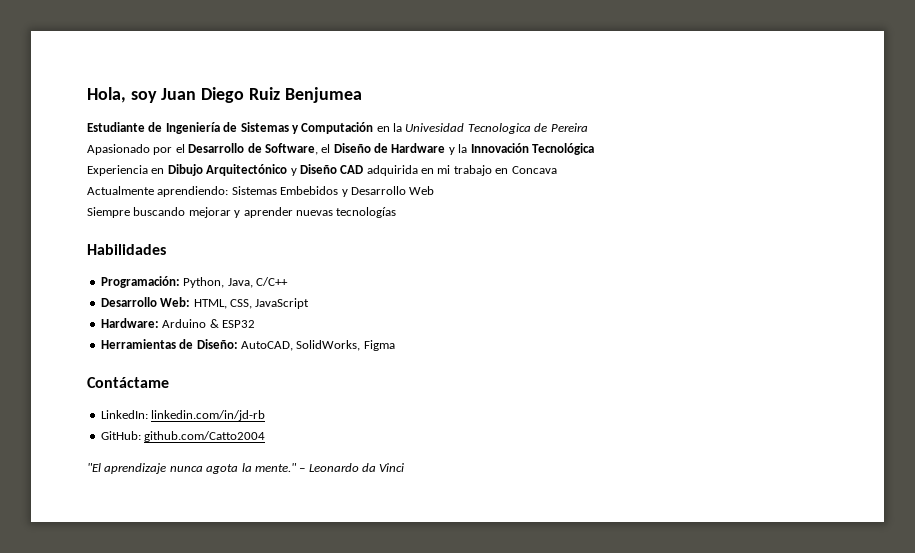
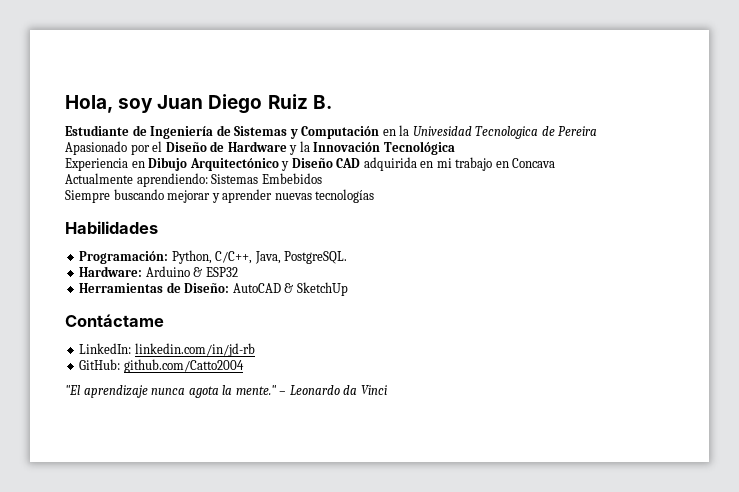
[284,87,362,103] Benjumea -> [312,95,332,109] B.
[188,143,331,155] Desarrollo de Software, el -> (163, 146) none
[341,186,435,197] y Desarrollo Web -> (322, 178) none
[227,277,288,288] [100,297,310,309] Java, C/C++ // Desarrollo Web: HTML, CSS, JavaScript -> [215,251,348,264] C/C++, Java, PostgreSQL.
[240,340,395,351] AutoCAD, SolidWorks, Figma -> [232,282,348,296] AutoCAD & SketchUp

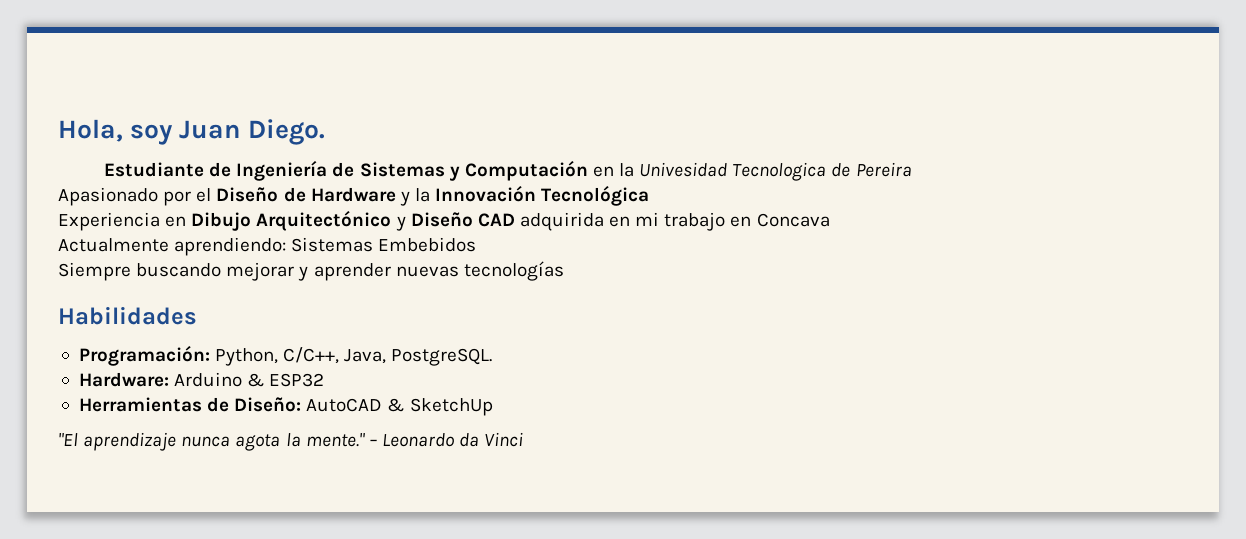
[208,94,332,114] Diego Ruiz B. -> [248,119,326,145] Diego.
[65,314,164,327] [79,343,255,357] [79,359,244,373] // Contáctame // LinkedIn: linkedin.com/in/jd-rb // GitHub: github.com/Catto2004 -> (493, 407) none

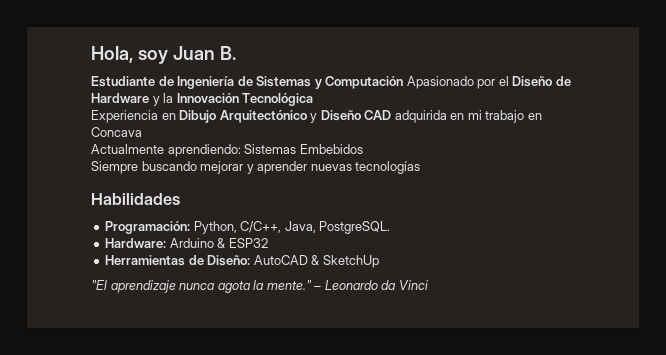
[248,119,326,145] Diego. -> [219,46,236,60] B.
[592,162,912,181] en la Univesidad Tecnologica de Pereira // -> (404, 82) none

